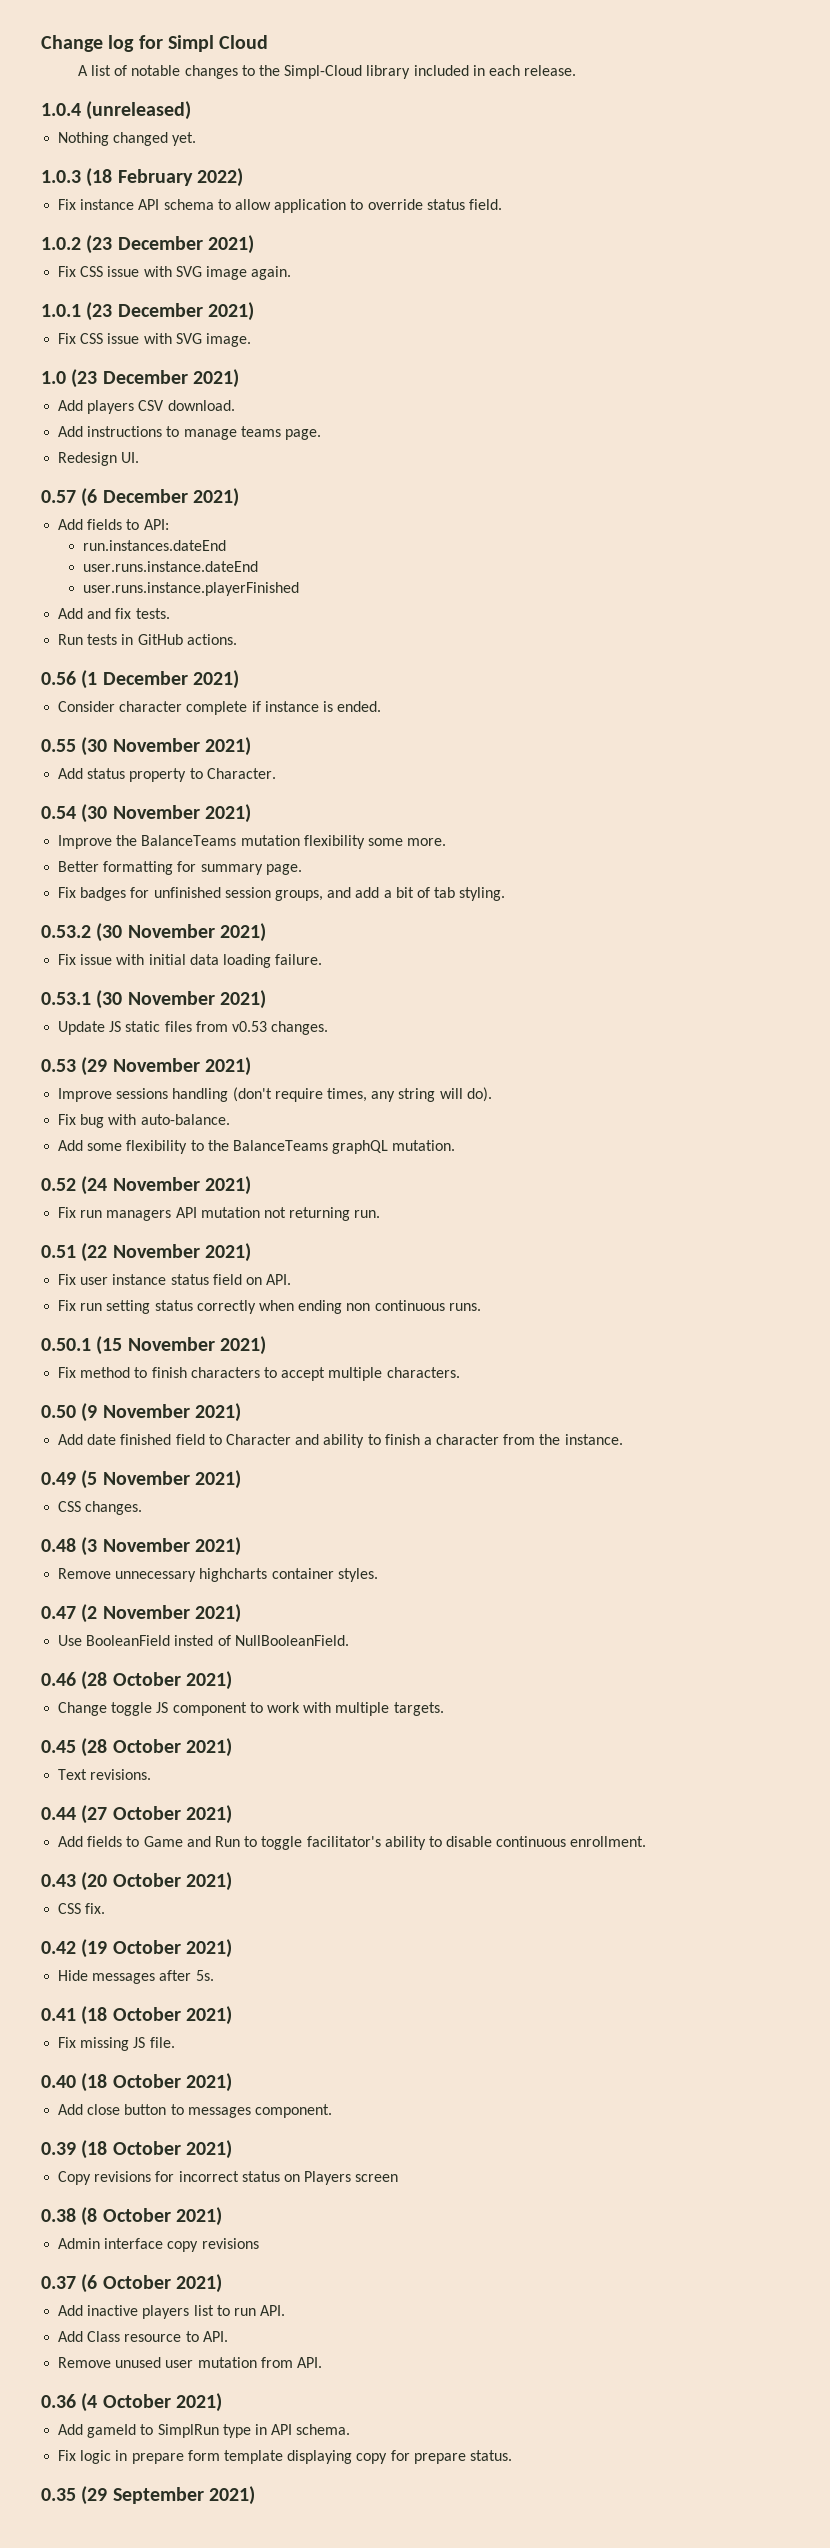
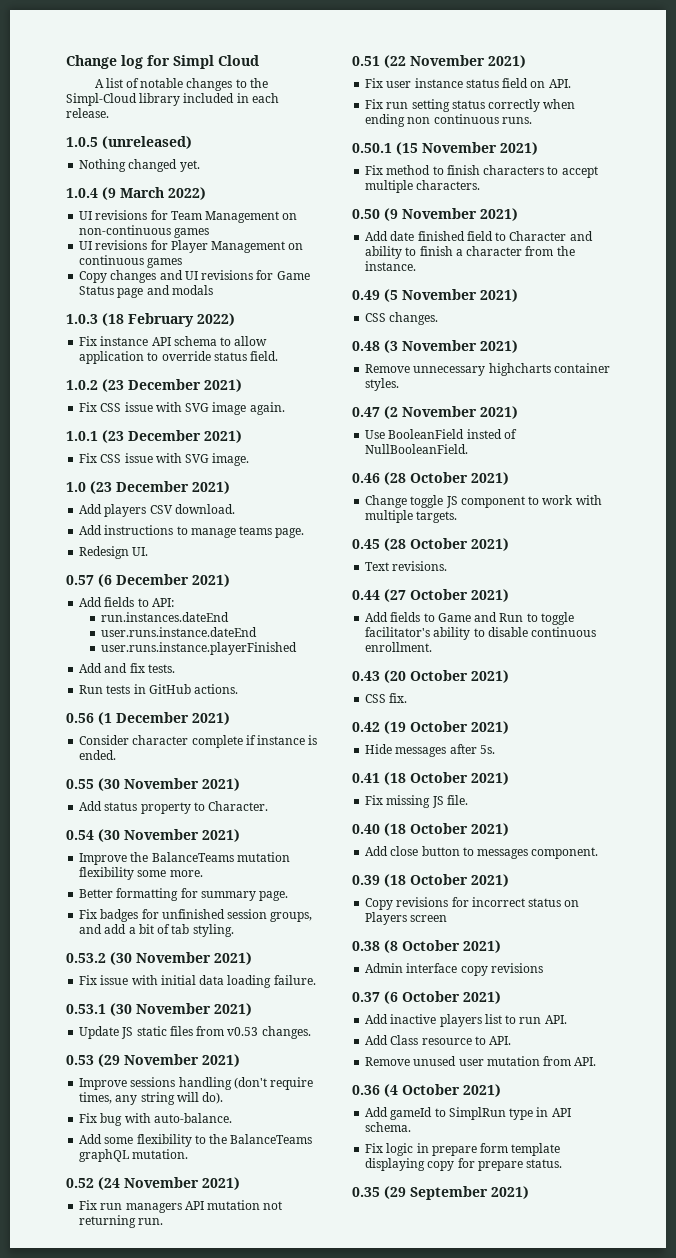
[41,103,81,116] 1.0.4 -> [66,137,98,147] 1.0.5
(197, 139) none -> [66,187,206,200] [79,210,298,223] [79,225,210,238] [79,240,304,253] [79,255,183,268] [79,270,310,283] [79,285,213,298] // 1.0.4 (9 March 2022) // UI revisions for Team Management on non-continuous games // UI revisions for Player Management on continuous games // Copy changes and UI revisions for Game Status page and modals

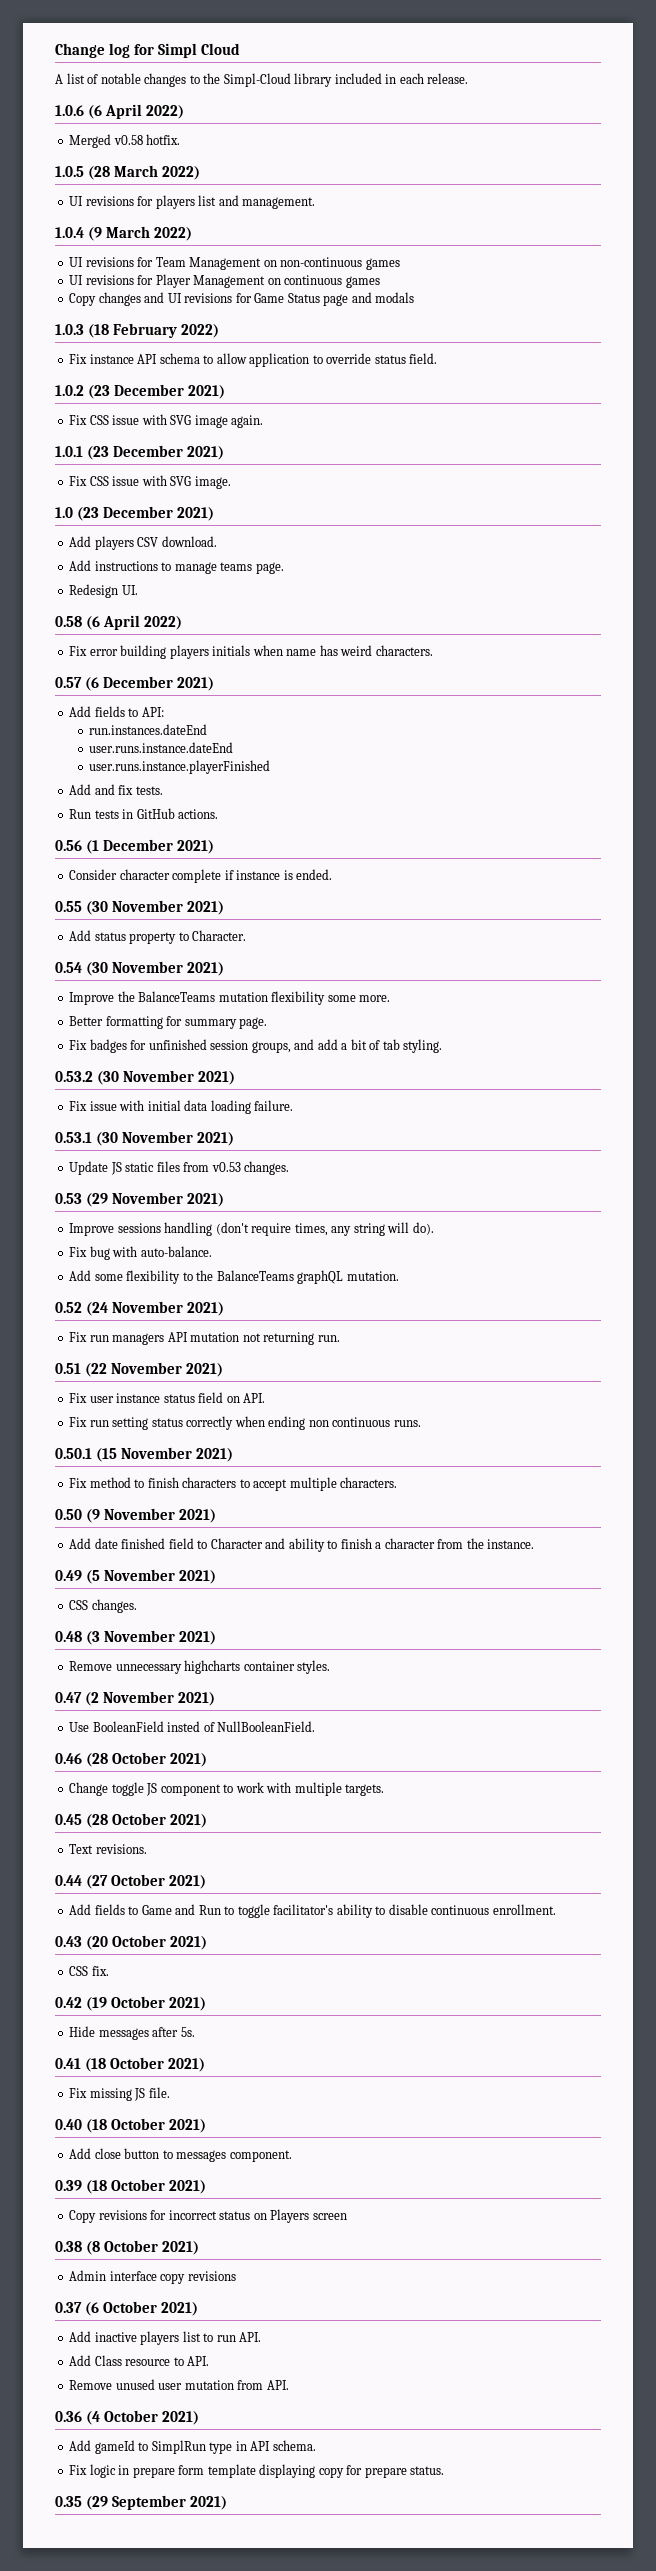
[66,136,192,149] [79,159,200,172] 1.0.5 (unreleased) // Nothing changed yet. -> [55,104,185,119] [69,134,181,148] [55,165,201,180] [69,195,316,209] 1.0.6 (6 April 2022) // Merged v0.58 hotfix. // 1.0.5 (28 March 2022) // UI revisions for players list and management.
(149, 551) none -> [55,615,183,630] [69,645,433,659] // 0.58 (6 April 2022) // Fix error building players initials when name has weird characters.

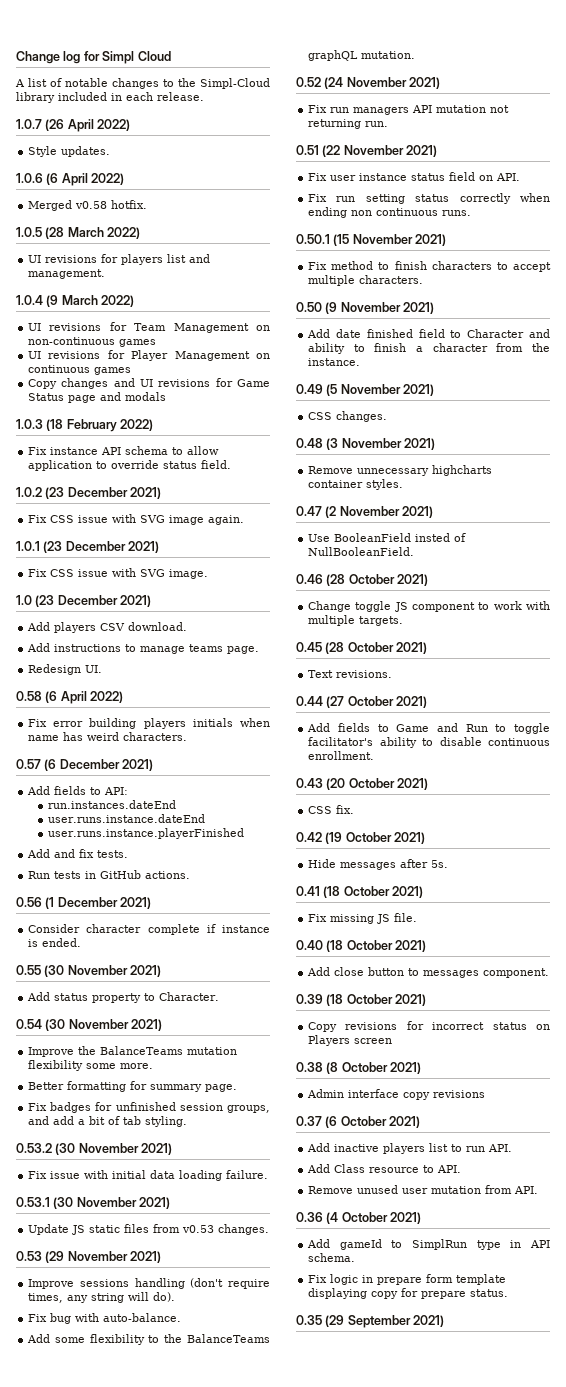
(469, 78) none -> [16,119,131,132] [28,146,111,157] // 1.0.7 (26 April 2022) // Style updates.

